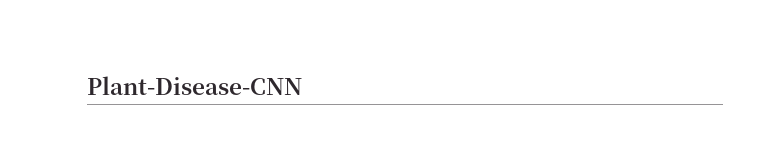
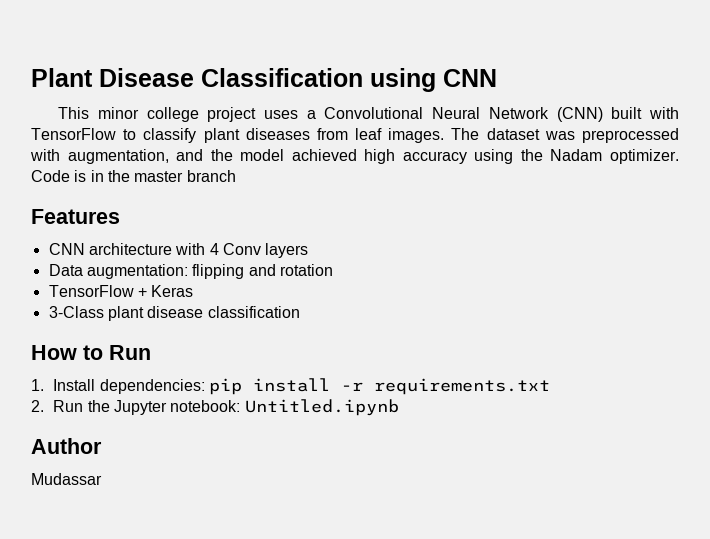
[87,76,302,95] Plant-Disease-CNN -> [31,68,497,92] [58,107,680,122] [31,128,679,143] [30,149,680,164] [31,170,236,182] [31,209,120,224] [48,243,309,258] [48,264,333,279] [48,285,194,297] [48,306,300,321] [31,345,151,360] [31,378,550,395] [31,399,399,416] [31,438,102,454] [31,473,102,485] Plant Disease Classification using CNN // This minor college project uses a Convolutional Neural Network (CNN) built with TensorFlow to classify plant diseases from leaf images. The dataset was preprocessed with augmentation, and the model achieved high accuracy using the Nadam optimizer. Code is in the master branch // Features // CNN architecture with 4 Conv layers // Data augmentation: flipping and rotation // TensorFlow + Keras // 3-Class plant disease classification // How to Run // 1. Install dependencies: pip install -r requirements.txt // 2. Run the Jupyter notebook: Untitled.ipynb // Author // Mudassar

